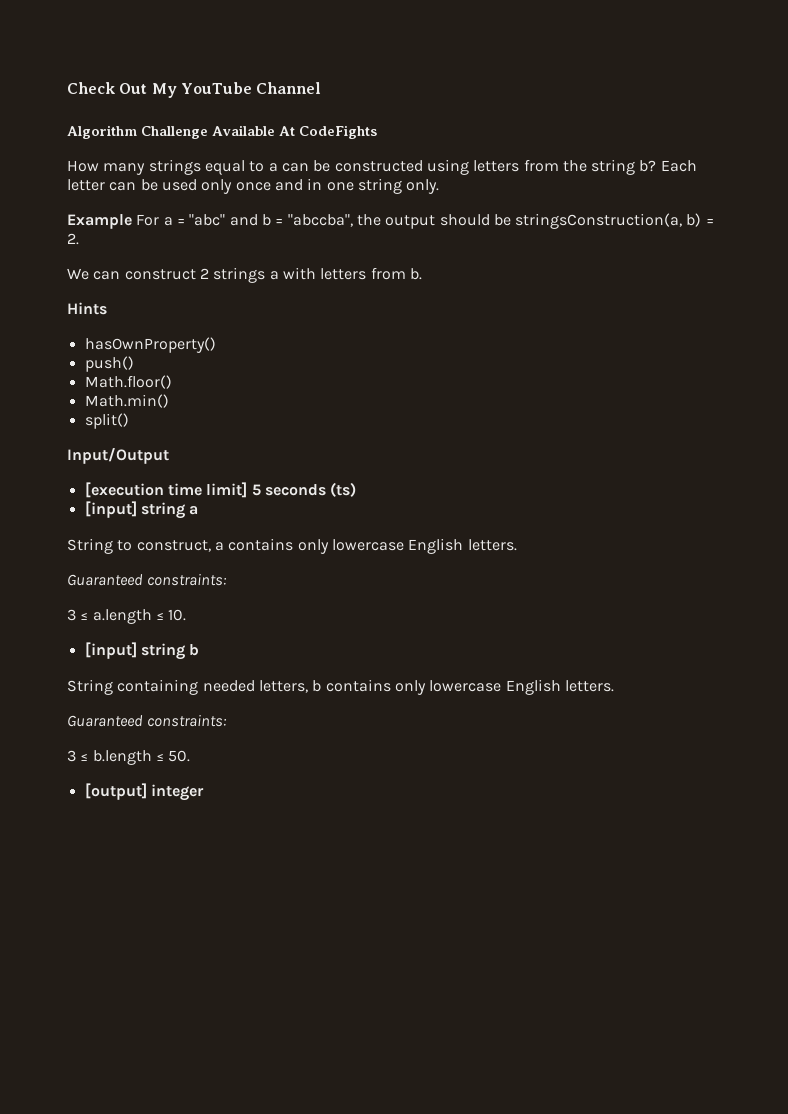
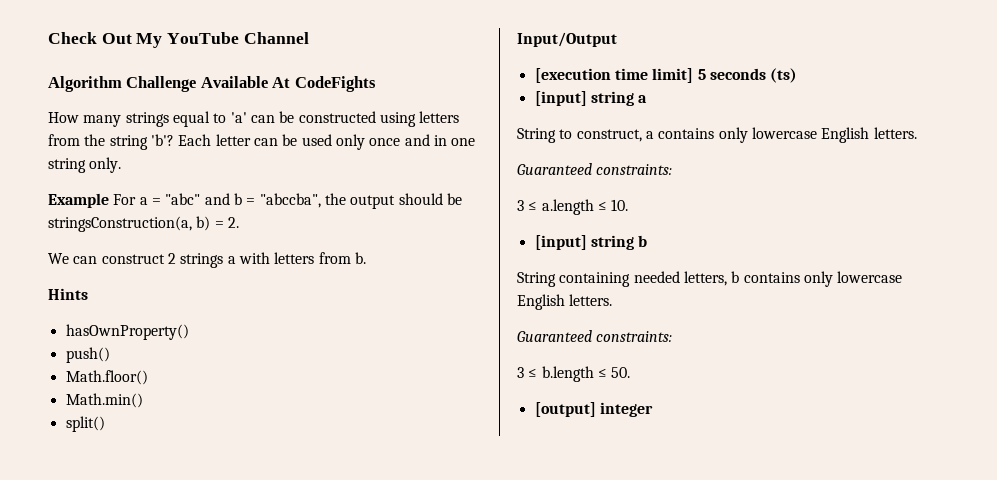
[268,163,278,172] a -> [230,112,247,123] 'a'
[639,160,657,172] b? -> [150,134,174,146] 'b'?

